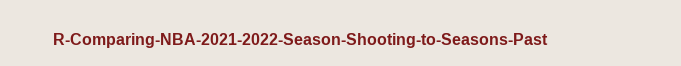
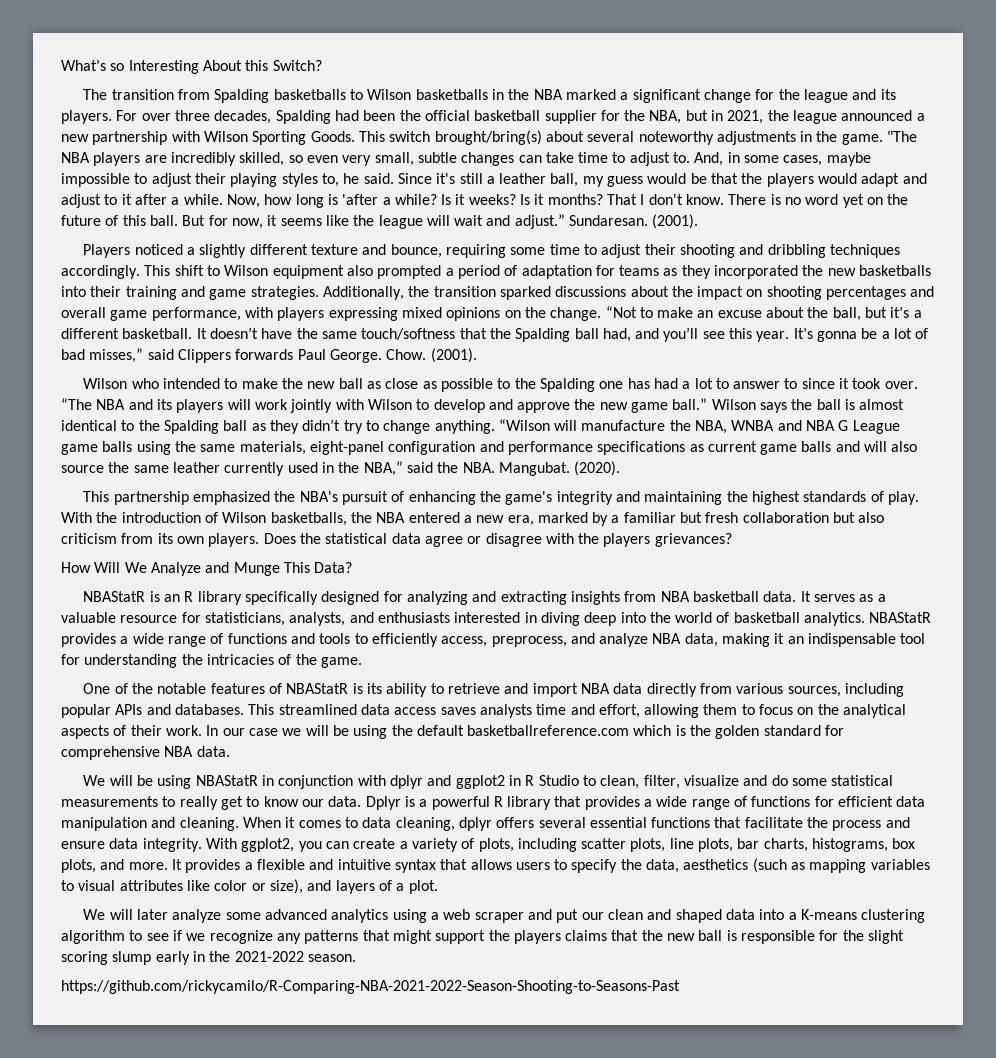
[53,33,548,48] R-Comparing-NBA-2021-2022-Season-Shooting-to-Seasons-Past -> [61,59,322,74] [83,89,896,103] [61,110,925,124] [61,130,918,145] [61,152,871,166] [61,173,927,187] [61,194,909,208] [61,214,699,229] [83,244,900,258] [61,265,932,279] [61,286,935,300] [61,306,922,321] [61,327,929,342] [61,348,477,363] [83,378,918,392] [61,398,905,413] [61,419,900,434] [61,441,918,455] [61,461,621,476] [83,491,919,505] [61,512,885,526] [61,533,732,547] [61,562,353,576] [83,591,886,605] [61,612,932,626] [61,633,926,647] [61,654,362,668] [83,683,904,697] [61,704,907,718] [61,725,845,739] [61,746,230,760] [83,775,894,789] [61,796,926,810] [61,817,910,831] [61,838,916,852] [61,858,930,873] [61,879,438,894] [83,909,926,923] [61,930,905,944] [61,951,356,965] [61,980,680,994] What’s so Interesting About this Switch? // The transition from Spalding basketballs to Wilson basketballs in the NBA marked a significant change for the league and its players. For over three decades, Spalding had been the official basketball supplier for the NBA, but in 2021, the league announced a new partnership with Wilson Sporting Goods. This switch brought/bring(s) about several noteworthy adjustments in the game. "The NBA players are incredibly skilled, so even very small, subtle changes can take time to adjust to. And, in some cases, maybe impossible to adjust their playing styles to, he said. Since it's still a leather ball, my guess would be that the players would adapt and adjust to it after a while. Now, how long is 'after a while? Is it weeks? Is it months? That I don't know. There is no word yet on the future of this ball. But for now, it seems like the league will wait and adjust.” Sundaresan. (2001). // Players noticed a slightly different texture and bounce, requiring some time to adjust their shooting and dribbling techniques accordingly. This shift to Wilson equipment also prompted a period of adaptation for teams as they incorporated the new basketballs into their training and game strategies. Additionally, the transition sparked discussions about the impact on shooting percentages and overall game performance, with players expressing mixed opinions on the change. “Not to make an excuse about the ball, but it’s a different basketball. It doesn’t have the same touch/softness that the Spalding ball had, and you’ll see this year. It’s gonna be a lot of bad misses,” said Clippers forwards Paul George. Chow. (2001). // Wilson who intended to make the new ball as close as possible to the Spalding one has had a lot to answer to since it took over. “The NBA and its players will work jointly with Wilson to develop and approve the new game ball.” Wilson says the ball is almost identical to the Spalding ball as they didn’t try to change anything. “Wilson will manufacture the NBA, WNBA and NBA G League game balls using the same materials, eight-panel configuration and performance specifications as current game balls and will also source the same leather currently used in the NBA,” said the NBA. Mangubat. (2020). // This partnership emphasized the NBA's pursuit of enhancing the game's integrity and maintaining the highest standards of play. With the introduction of Wilson basketballs, the NBA entered a new era, marked by a familiar but fresh collaboration but also criticism from its own players. Does the statistical data agree or disagree with the players grievances? // How Will We Analyze and Munge This Data? // NBAStatR is an R library specifically designed for analyzing and extracting insights from NBA basketball data. It serves as a valuable resource for statisticians, analysts, and enthusiasts interested in diving deep into the world of basketball analytics. NBAStatR provides a wide range of functions and tools to efficiently access, preprocess, and analyze NBA data, making it an indispensable tool for understanding the intricacies of the game. // One of the notable features of NBAStatR is its ability to retrieve and import NBA data directly from various sources, including popular APIs and databases. This streamlined data access saves analysts time and effort, allowing them to focus on the analytical aspects of their work. In our case we will be using the default basketballreference.com which is the golden standard for comprehensive NBA data. // We will be using NBAStatR in conjunction with dplyr and ggplot2 in R Studio to clean, filter, visualize and do some statistical measurements to really get to know our data. Dplyr is a powerful R library that provides a wide range of functions for efficient data manipulation and cleaning. When it comes to data cleaning, dplyr offers several essential functions that facilitate the process and ensure data integrity. With ggplot2, you can create a variety of plots, including scatter plots, line plots, bar charts, histograms, box plots, and more. It provides a flexible and intuitive syntax that allows users to specify the data, aesthetics (such as mapping variables to visual attributes like color or size), and layers of a plot. // We will later analyze some advanced analytics using a web scraper and put our clean and shaped data into a K-means clustering algorithm to see if we recognize any patterns that might support the players claims that the new ball is responsible for the slight scoring slump early in the 2021-2022 season. // https://github.com/rickycamilo/R-Comparing-NBA-2021-2022-Season-Shooting-to-Seasons-Past

